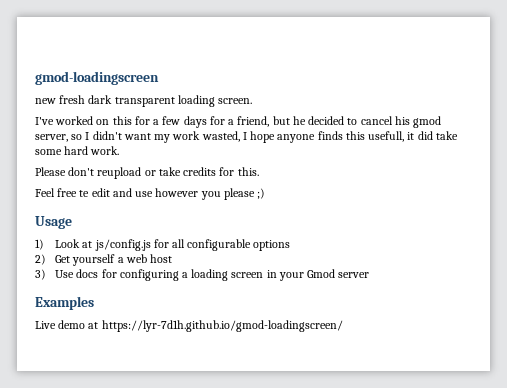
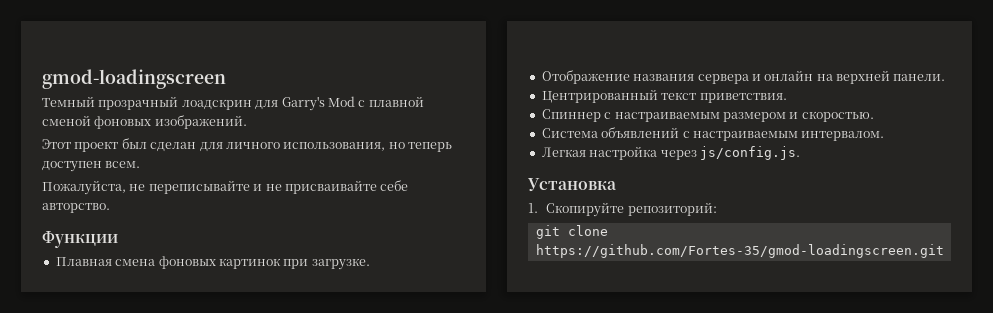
[35,95,253,107] [35,116,442,128] [35,131,458,143] [35,146,120,155] [35,167,259,179] [35,188,266,200] [35,216,72,229] [35,239,291,251] [35,254,173,266] [35,269,370,281] [35,296,94,310] [35,320,343,332] new fresh dark transparent loading screen. // I've worked on this for a few days for a friend, but he decided to cancel his gmod server, so I didn't want my work wasted, I hope anyone finds this usefull, it did take some hard work. // Please don't reupload or take credits for this. // Feel free te edit and use however you please ;) // Usage // 1) Look at js/config.js for all configurable options // 2) Get yourself a web host // 3) Use docs for configuring a loading screen in your Gmod server // Examples // Live demo at https://lyr-7d1h.github.io/gmod-loadingscreen/ -> [42,96,424,111] [42,115,247,129] [42,138,452,152] [42,161,141,172] [42,180,409,195] [42,203,110,213] [42,231,118,248] [55,256,370,270] [541,70,946,84] [541,89,787,103] [541,109,874,122] [541,127,885,141] [541,146,800,160] [528,178,617,192] [528,202,717,217] [535,225,608,239] [535,244,944,258] Темный прозрачный лоадскрин для Garry's Mod с плавной сменой фоновых изображений. // Этот проект был сделан для личного использования, но теперь доступен всем. // Пожалуйста, не переписывайте и не присваивайте себе авторство. // Функции // Плавная смена фоновых картинок при загрузке. // Отображение названия сервера и онлайн на верхней панели. // Центрированный текст приветствия. // Спиннер с настраиваемым размером и скоростью. // Система объявлений с настраиваемым интервалом. // Легкая настройка через js/config.js. // Установка // 1. Скопируйте репозиторий: // git clone https://github.com/Fortes-35/gmod-loadingscreen.git

